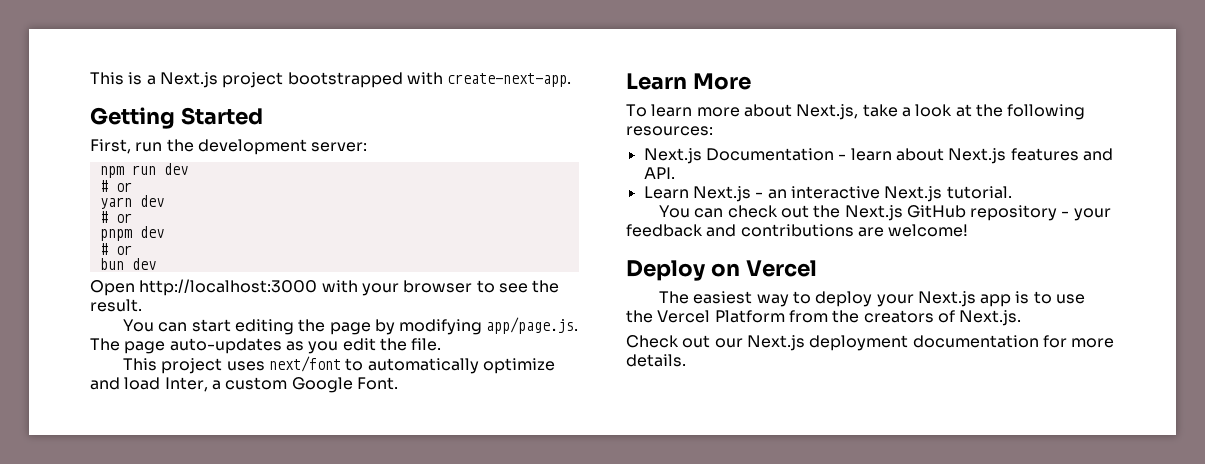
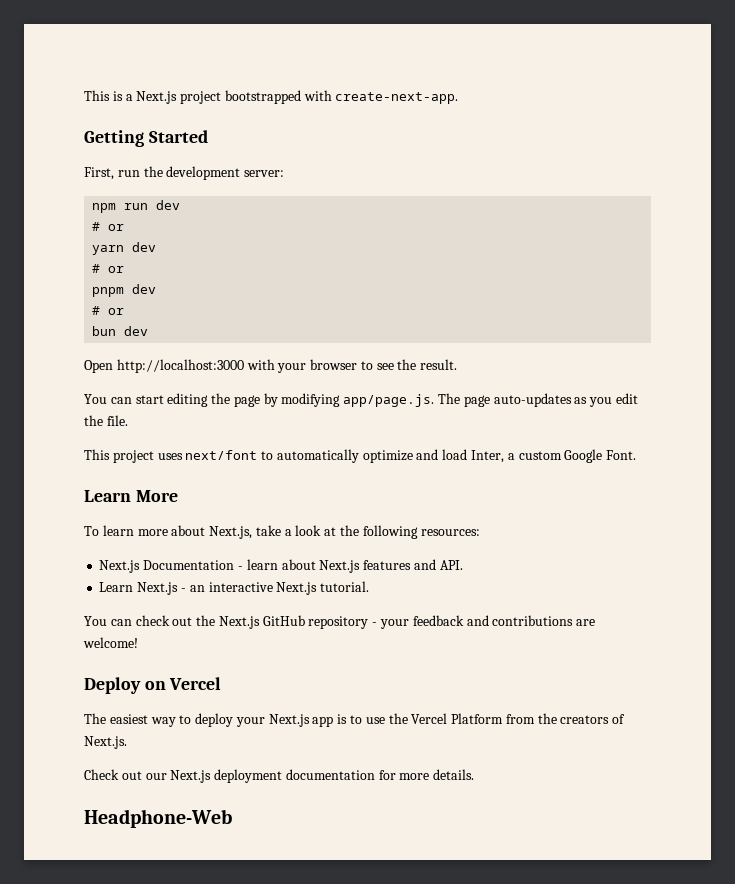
(686, 360) none -> [84,809,232,828] // Headphone-Web

